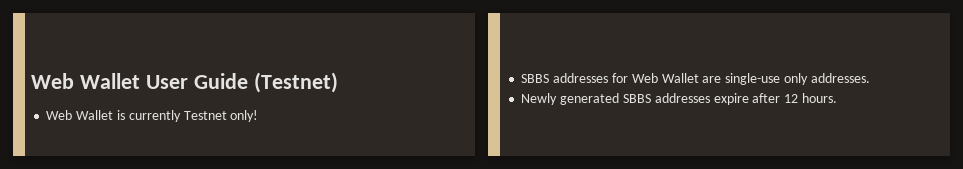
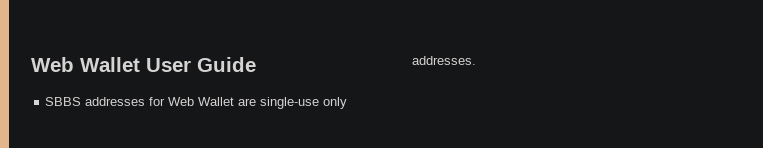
[253,72,338,93] [46,110,259,122] (Testnet) // Web Wallet is currently Testnet only! -> (256, 64) none
[521,93,837,105] // Newly generated SBBS addresses expire after 12 hours. -> (477, 60) none

